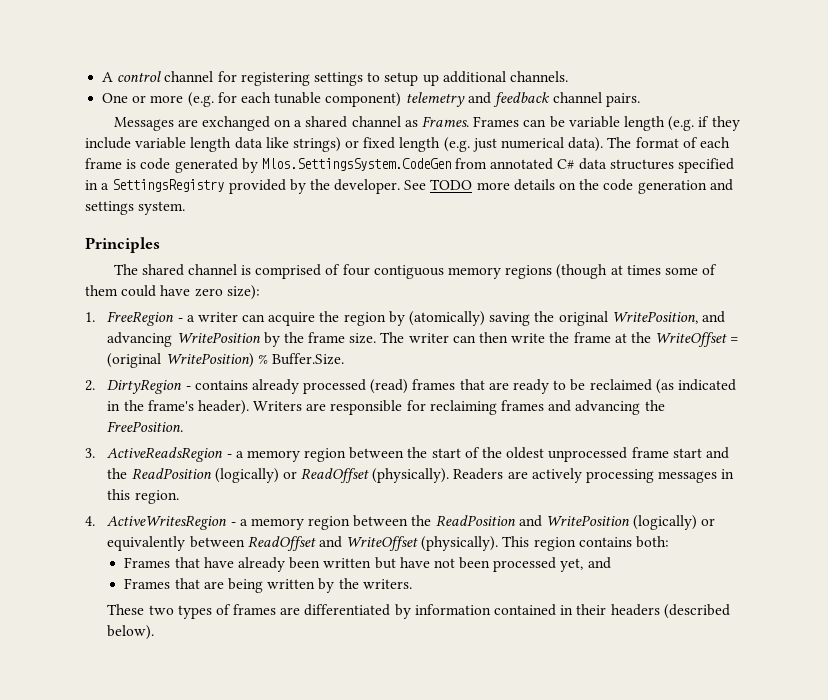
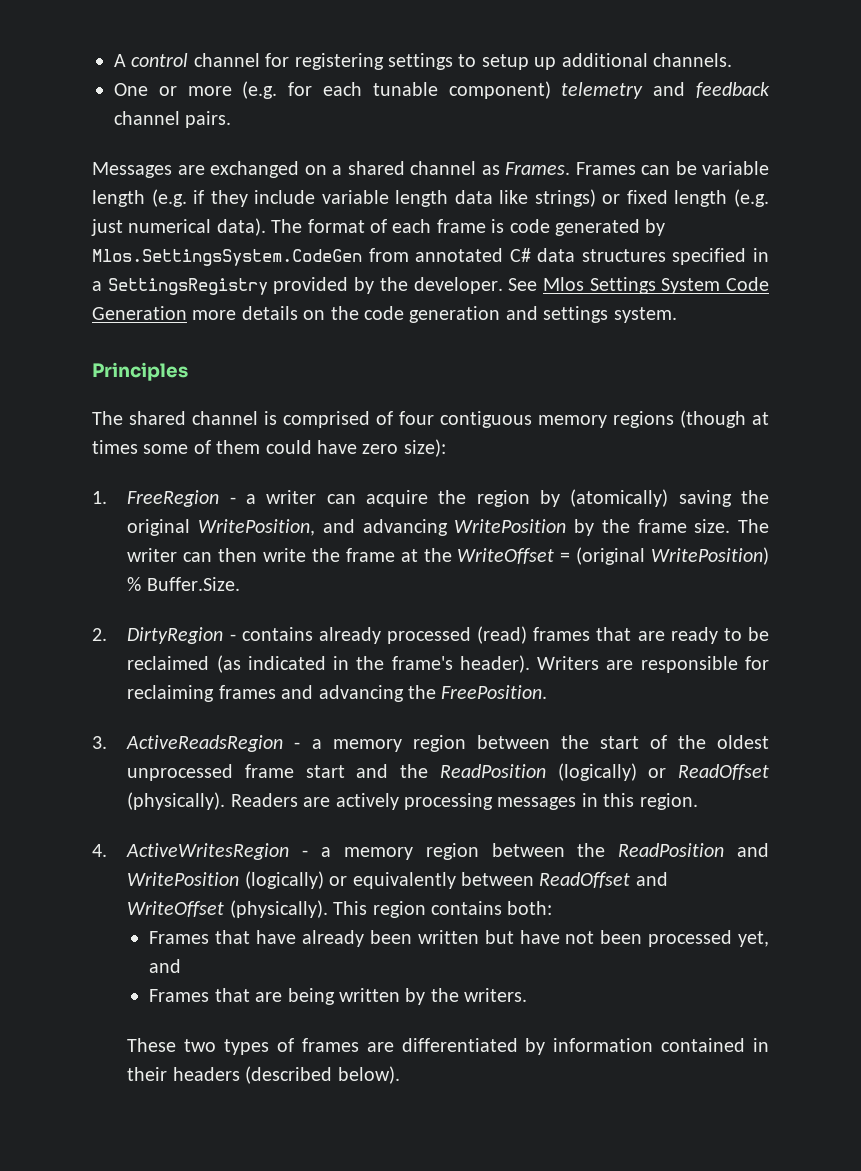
[430,179,473,190] TODO -> [542,277,769,294] [92,306,187,320] Mlos Settings System Code Generation

